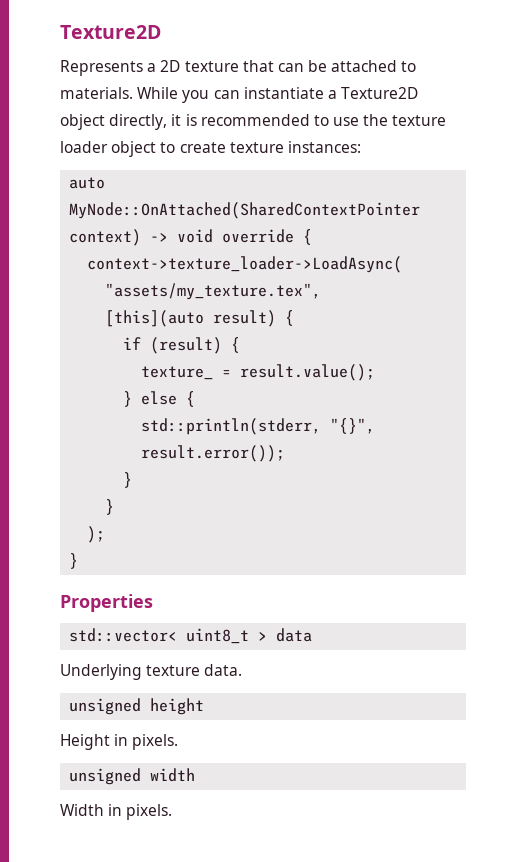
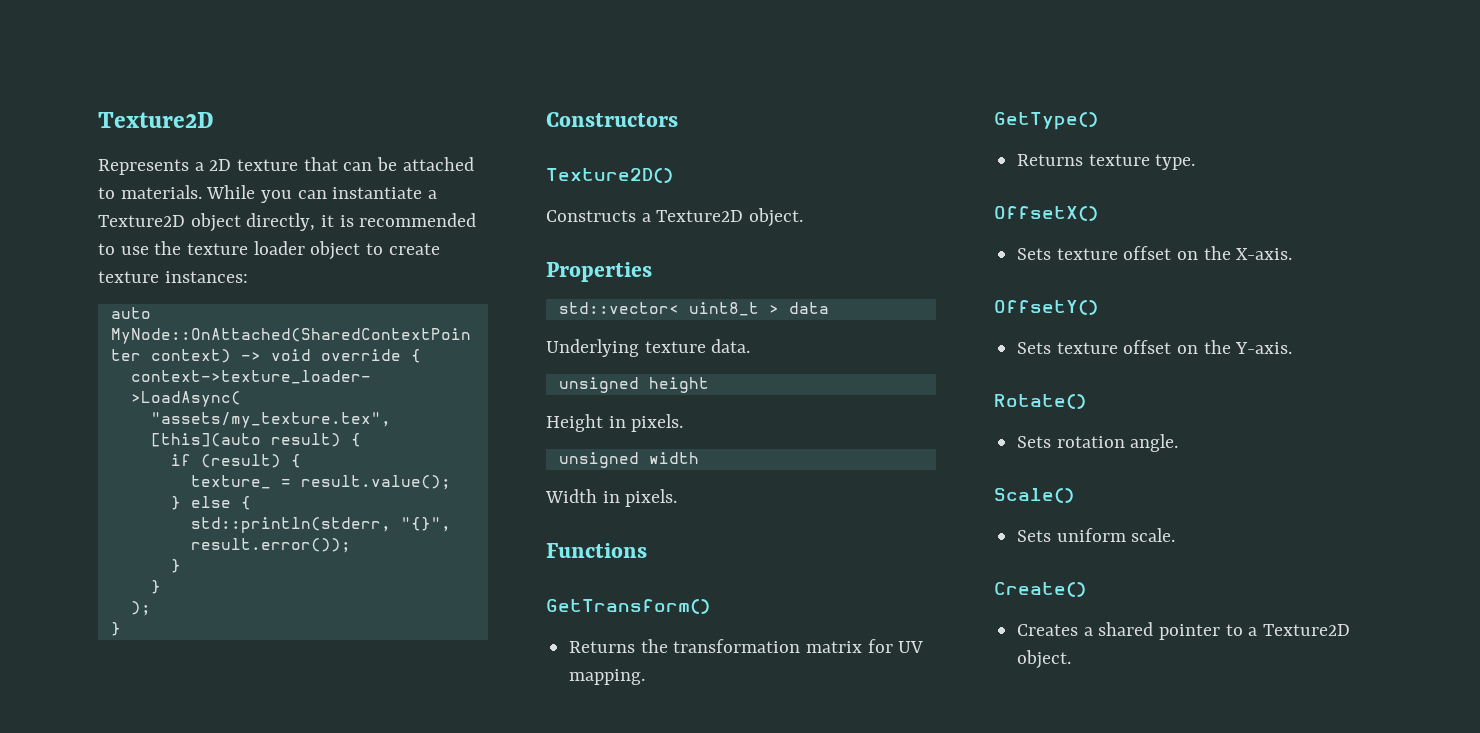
(79, 561) none -> [546,112,678,127] [546,168,673,183] [546,208,804,227] // Constructors // Texture2D() // Constructs a Texture2D object.
(173, 812) none -> [546,543,647,558] [546,599,710,614] [569,639,924,653] [569,669,646,685] [994,112,1098,130] [1017,154,1196,170] [994,206,1098,221] [1017,246,1293,260] [994,300,1098,315] [1017,340,1293,354] [994,394,1086,409] [1017,434,1179,452] [994,488,1074,503] [1017,528,1176,542] [994,582,1086,597] [1017,622,1351,640] [1017,650,1072,669] // Functions // GetTransform() // Returns the transformation matrix for UV mapping. // GetType() // Returns texture type. // OffsetX() // Sets texture offset on the X-axis. // OffsetY() // Sets texture offset on the Y-axis. // Rotate() // Sets rotation angle. // Scale() // Sets uniform scale. // Create() // Creates a shared pointer to a Texture2D object.

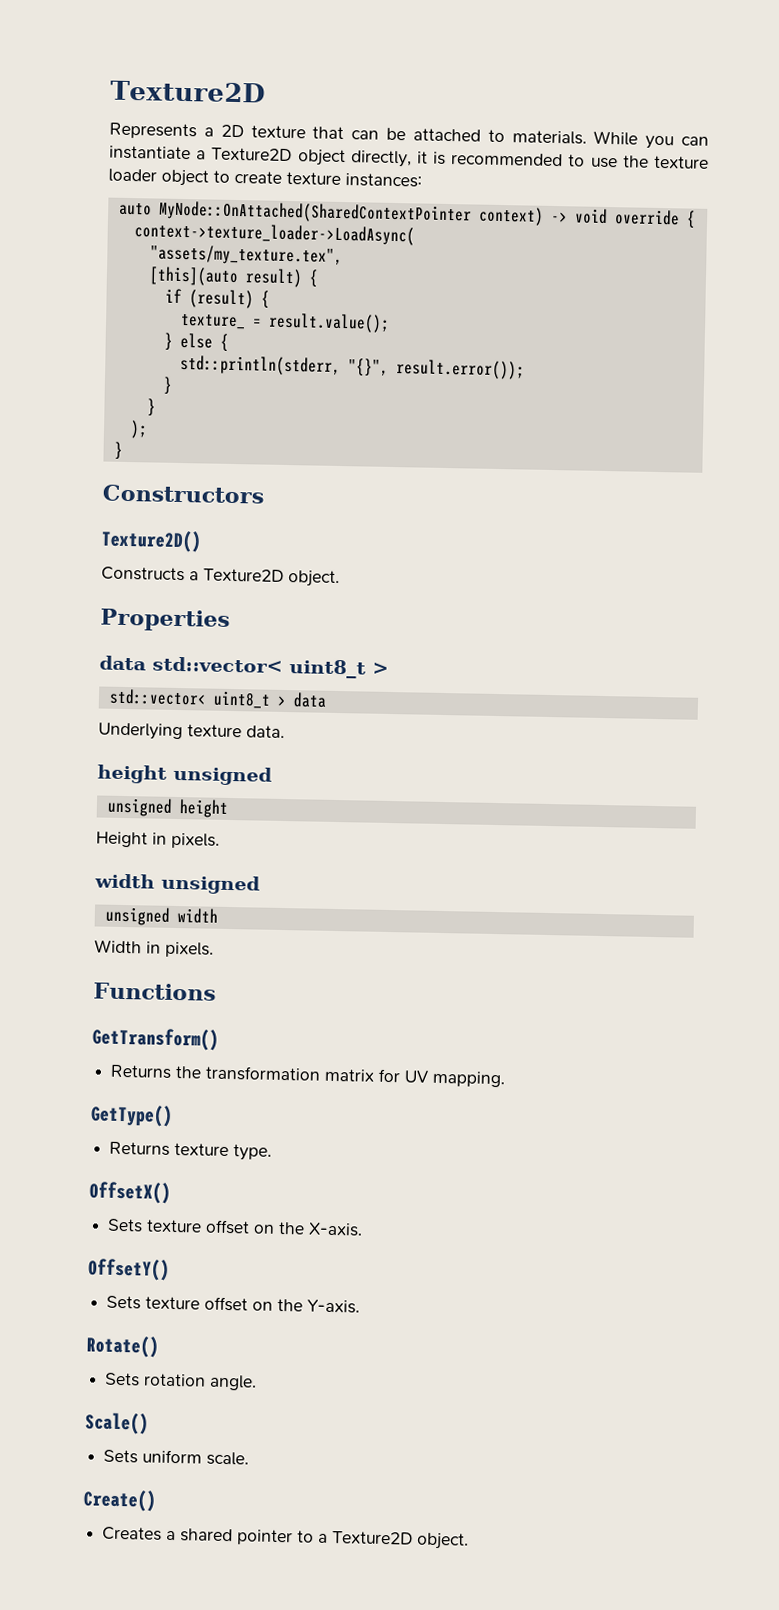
(652, 272) none -> [99,655,389,679] // data std::vector< uint8_t >
(751, 346) none -> [97,764,272,786] // height unsigned
(684, 423) none -> [94,873,260,895] // width unsigned

